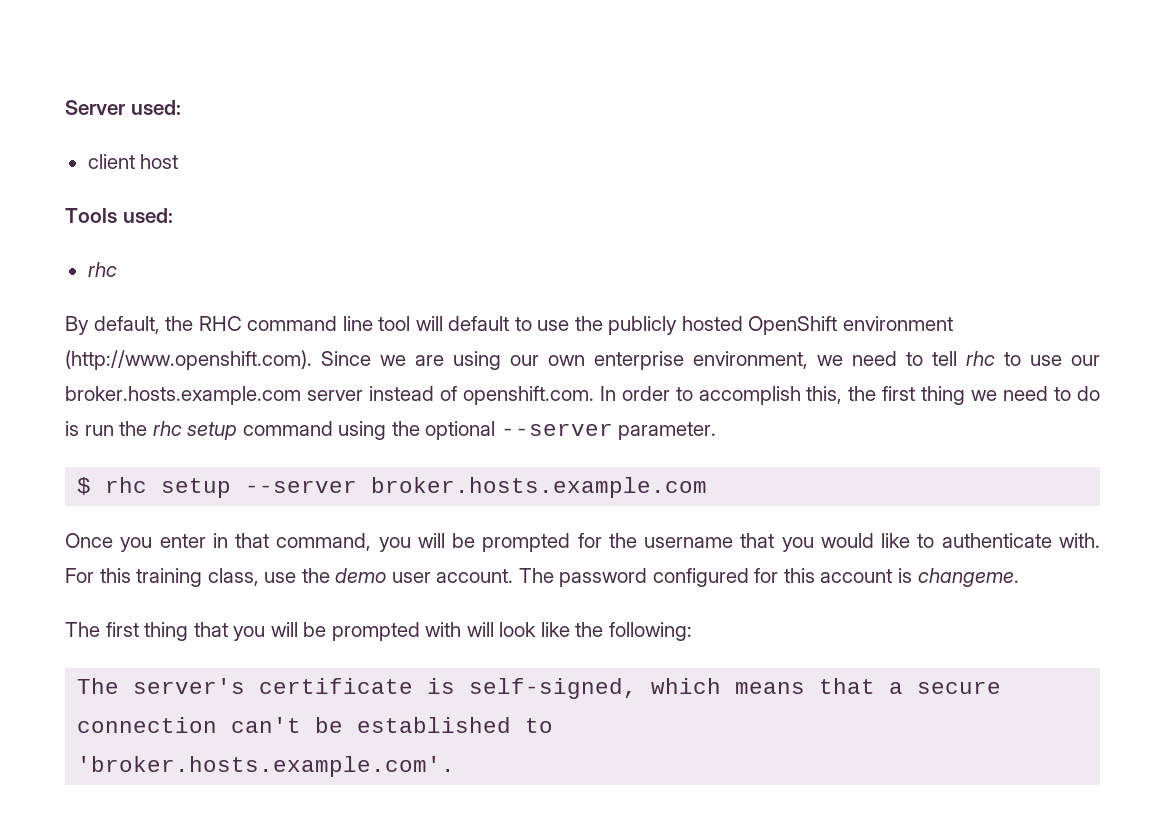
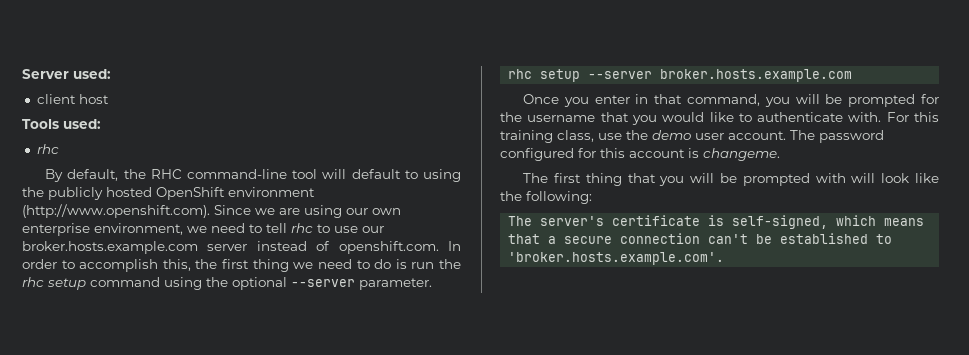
[247,316,373,331] command line -> [186,169,287,179] command-line
[537,320,570,331] use -> [422,169,461,182] using
[77,477,92,495] $ -> (432, 284) none

